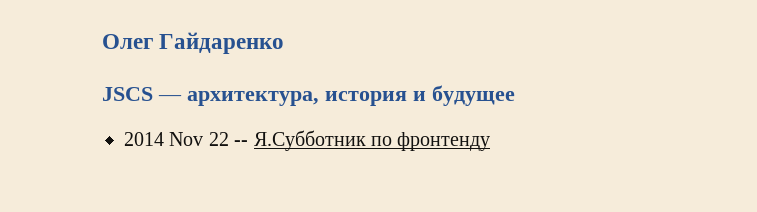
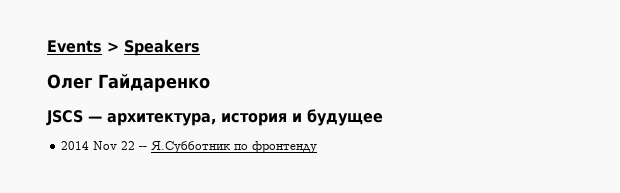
(102, 41) none -> [47,39,200,56] Events > Speakers //

